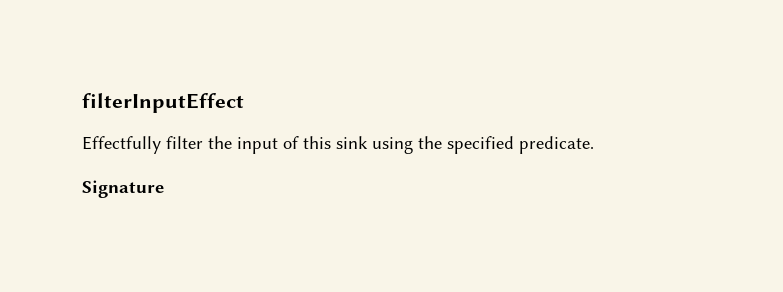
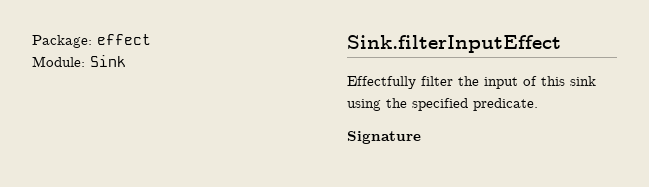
[82,93,244,113] filterInputEffect -> [32,34,151,48] [32,55,126,67] [347,35,561,53] Package: effect // Module: Sink // Sink.filterInputEffect

